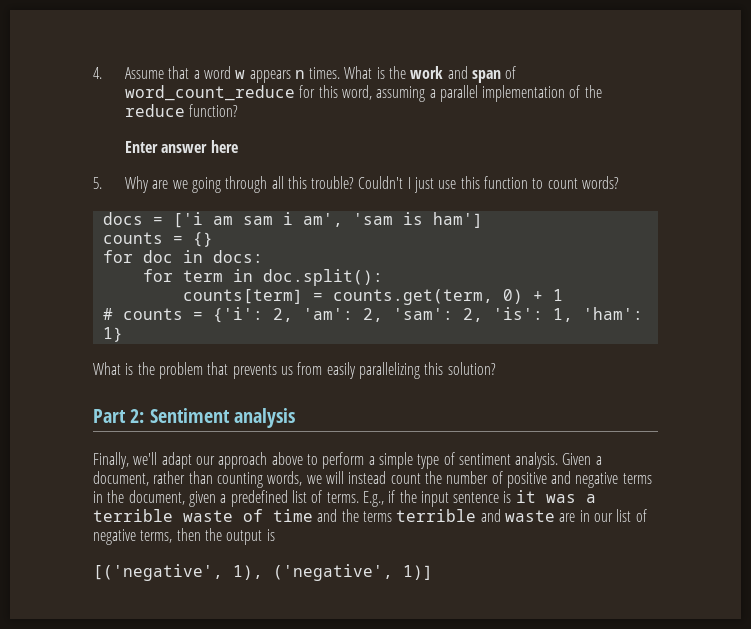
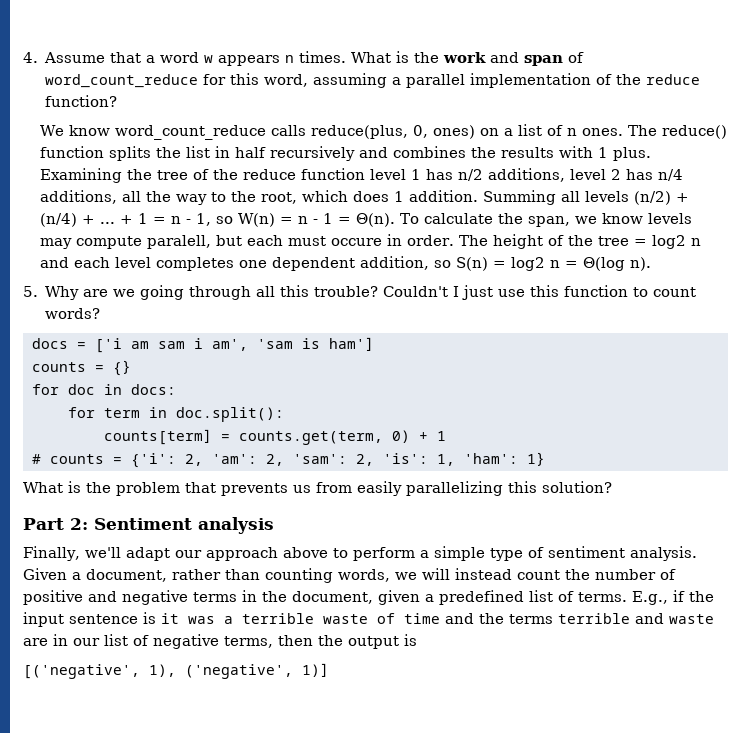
[124,140,238,153] Enter answer here -> [40,124,728,140] [40,146,652,161] [40,168,684,183] [40,190,690,205] [40,213,693,227] [40,234,702,249] [40,256,652,271] We know word_count_reduce calls reduce(plus, 0, ones) on a list of n ones. The reduce() function splits the list in half recursively and combines the results with 1 plus. Examining the tree of the reduce function level 1 has n/2 additions, level 2 has n/4 additions, all the way to the root, which does 1 addition. Summing all levels (n/2) + (n/4) + ... + 1 = n - 1, so W(n) = n - 1 = Θ(n). To calculate the span, we know levels may compute paralell, but each must occure in order. The height of the tree = log2 n and each level completes one dependent addition, so S(n) = log2 n = Θ(log n).

